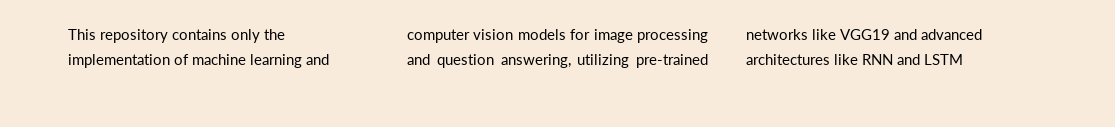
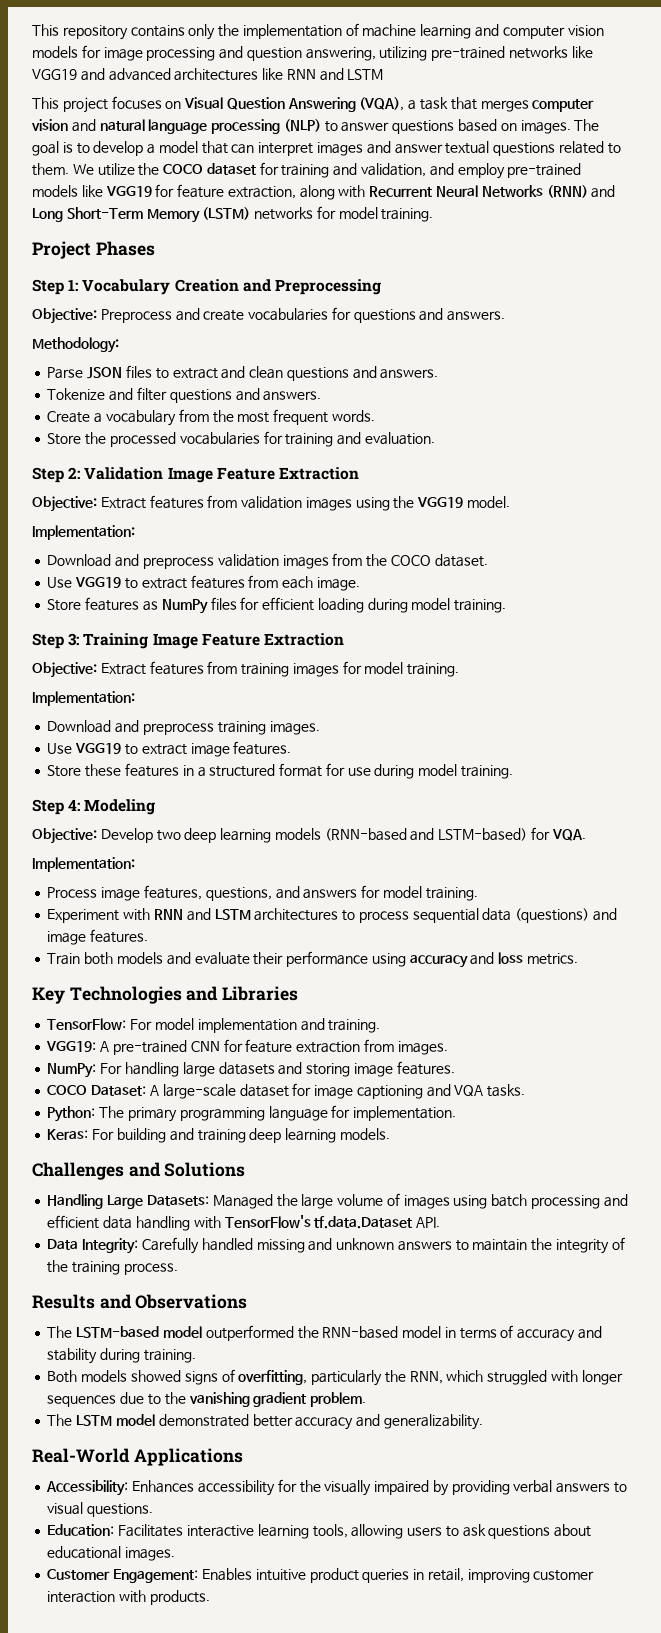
(963, 59) none -> [32,96,595,113] [31,119,600,134] [32,141,621,156] [32,162,582,179] [32,184,616,200] [32,206,434,223] [32,241,155,259] [32,279,381,295] [32,307,506,324] [32,337,119,353] [47,365,439,381] [47,387,322,403] [47,409,375,426] [47,431,435,447] [32,467,359,483] [32,495,511,512] [32,525,135,540] [47,553,488,569] [47,575,360,591] [47,597,507,614] [32,633,344,649] [32,661,460,678] [32,691,135,706] [47,720,320,735] [47,741,292,757] [47,763,513,779] [32,799,156,815] [32,827,586,844] [32,857,135,872] [47,885,478,901] [47,908,617,923] [47,929,149,945] [47,951,578,968] [32,986,299,1004] [47,1018,381,1033] [46,1039,448,1055] [47,1061,455,1078] [47,1083,526,1099] [47,1105,457,1122] [47,1128,390,1143] [32,1162,246,1180] [47,1193,628,1209] [47,1215,441,1231] [47,1237,625,1254] [47,1260,178,1275] [32,1294,248,1309] [47,1325,602,1342] [47,1348,196,1364] [47,1369,623,1386] [47,1392,367,1407] [47,1414,483,1430] [32,1448,243,1466] [46,1479,627,1496] [47,1502,154,1517] [47,1524,592,1539] [47,1546,176,1561] [47,1568,595,1583] [47,1590,210,1605] // This project focuses on Visual Question Answering (VQA), a task that merges computer vision and natural language processing (NLP) to answer questions based on images. The goal is to develop a model that can interpret images and answer textual questions related to them. We utilize the COCO dataset for training and validation, and employ pre-trained models like VGG19 for feature extraction, along with Recurrent Neural Networks (RNN) and Long Short-Term Memory (LSTM) networks for model training. // Project Phases // Step 1: Vocabulary Creation and Preprocessing // Objective: Preprocess and create vocabularies for questions and answers. // Methodology: // Parse JSON files to extract and clean questions and answers. // Tokenize and filter questions and answers. // Create a vocabulary from the most frequent words. // Store the processed vocabularies for training and evaluation. // Step 2: Validation Image Feature Extraction // Objective: Extract features from validation images using the VGG19 model. // Implementation: // Download and preprocess validation images from the COCO dataset. // Use VGG19 to extract features from each image. // Store features as NumPy files for efficient loading during model training. // Step 3: Training Image Feature Extraction // Objective: Extract features from training images for model training. // Implementation: // Download and preprocess training images. // Use VGG19 to extract image features. // Store these features in a structured format for use during model training. // Step 4: Modeling // Objective: Develop two deep learning models (RNN-based and LSTM-based) for VQA. // Implementation: // Process image features, questions, and answers for model training. // Experiment with RNN and LSTM architectures to process sequential data (questions) and image features. // Train both models and evaluate their performance using accuracy and loss metrics. // Key Technologies and Libraries // TensorFlow: For model implementation and training. // VGG19: A pre-trained CNN for feature extraction from images. // NumPy: For handling large datasets and storing image features. // COCO Dataset: A large-scale dataset for image captioning and VQA tasks. // Python: The primary programming language for implementation. // Keras: For building and training deep learning models. // Challenges and Solutions // Handling Large Datasets: Managed the large volume of images using batch processing and efficient data handling with TensorFlow's tf.data.Dataset API. // Data Integrity: Carefully handled missing and unknown answers to maintain the integrity of the training process. // Results and Observations // The LSTM-based model outperformed the RNN-based model in terms of accuracy and stability during training. // Both models showed signs of overfitting, particularly the RNN, which struggled with longer sequences due to the vanishing gradient problem. // The LSTM model demonstrated better accuracy and generalizability. // Real-World Applications // Accessibility: Enhances accessibility for the visually impaired by providing verbal answers to visual questions. // Education: Facilitates interactive learning tools, allowing users to ask questions about educational images. // Customer Engagement: Enables intuitive product queries in retail, improving customer interaction with products.

